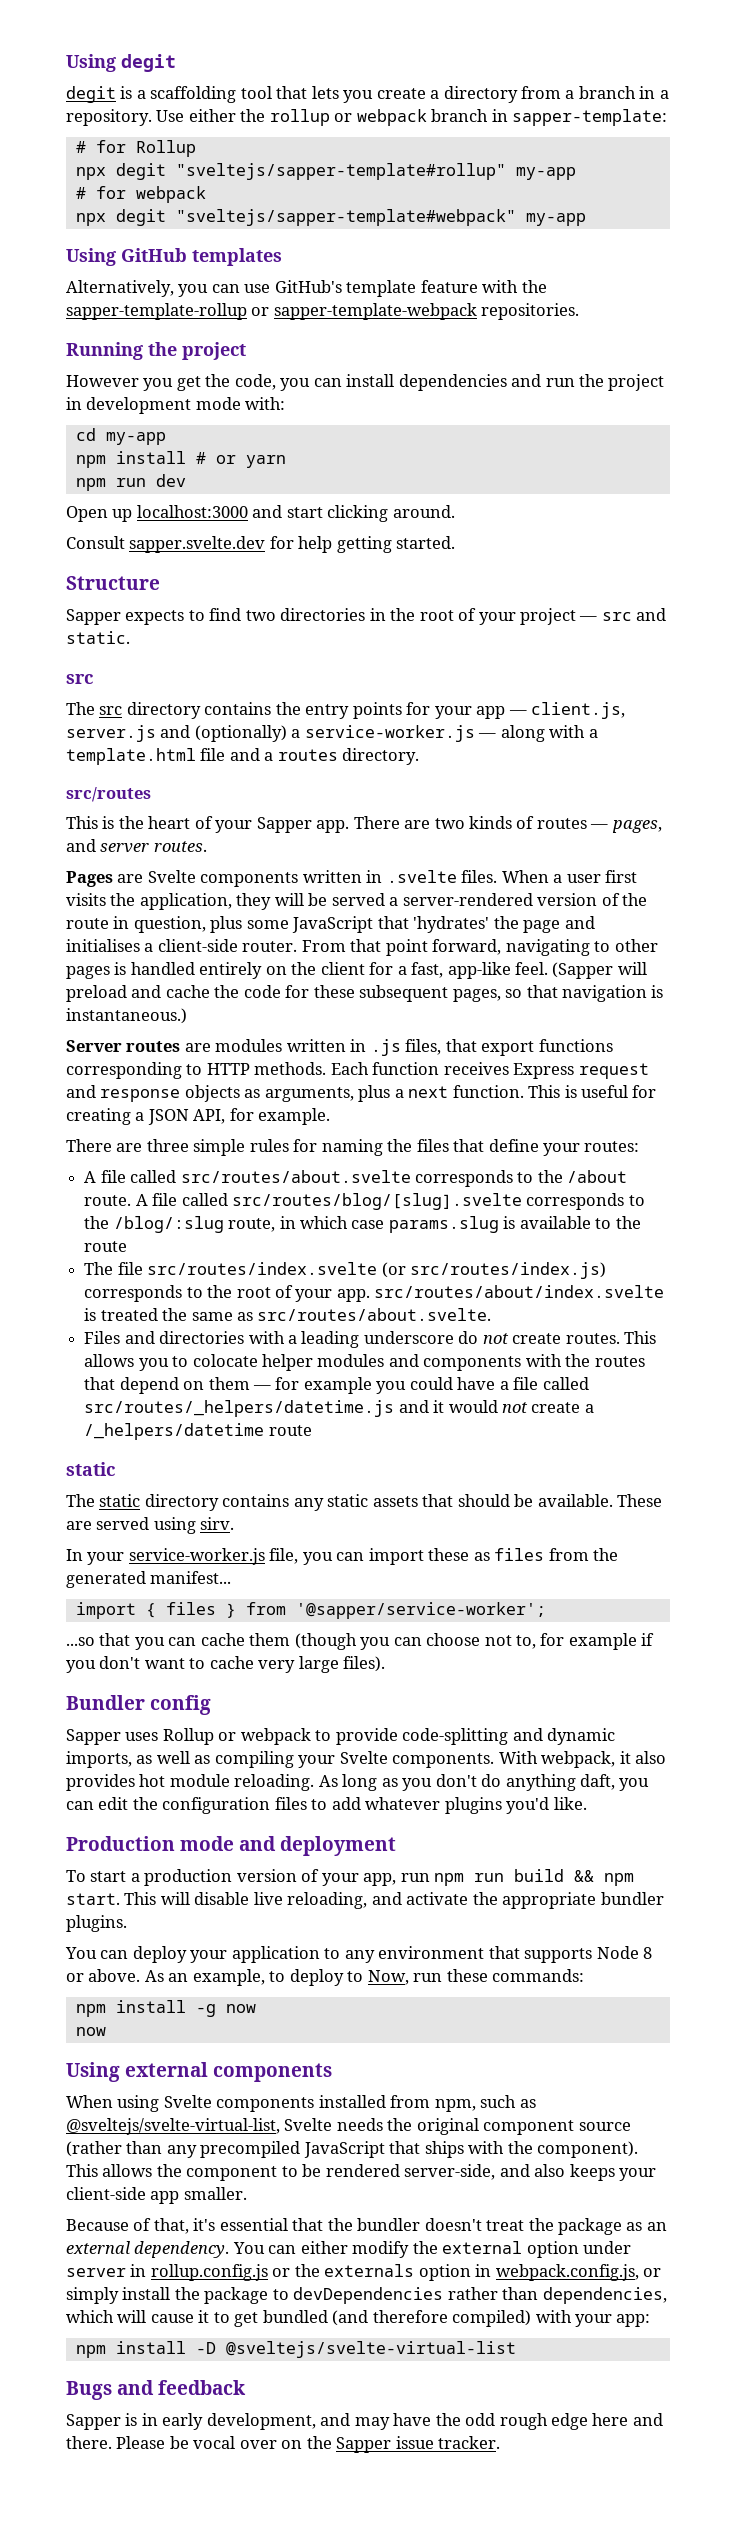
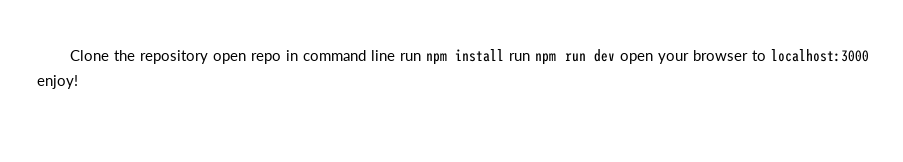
[66,54,176,72] [66,86,669,103] [66,109,668,126] [75,140,196,157] [75,163,576,180] [75,186,206,203] [75,209,586,226] [66,248,282,266] [66,280,547,297] [66,303,580,320] [66,342,246,360] [66,374,665,391] [66,397,286,414] [75,428,166,445] [75,451,286,468] [75,474,186,491] [66,505,455,522] [66,536,456,553] [66,576,160,590] [66,608,667,625] [66,631,130,644] [66,674,93,684] [66,702,626,719] [66,725,598,742] [66,748,420,765] [66,787,151,802] [66,816,662,833] [66,839,207,853] [66,870,638,887] [66,893,648,910] [66,916,595,933] [66,939,658,956] [66,962,647,979] [66,985,664,1002] [66,1008,187,1024] [66,1039,613,1056] [66,1062,649,1079] [66,1085,657,1102] [66,1108,331,1125] [66,1139,640,1156] [84,1170,628,1187] [84,1193,645,1210] [84,1216,641,1233] [84,1241,128,1252] [84,1262,606,1279] [84,1285,665,1302] [84,1308,492,1321] [84,1331,657,1348] [84,1354,645,1371] [84,1377,589,1394] [84,1400,594,1417] [84,1423,312,1440] [66,1462,115,1476] [66,1494,663,1511] [66,1517,235,1534] [66,1548,619,1565] [66,1571,232,1588] [75,1602,546,1619] [66,1633,655,1650] [66,1656,386,1673] [66,1695,212,1715] [66,1728,616,1745] [66,1751,667,1768] [66,1774,650,1791] [66,1797,587,1814] [66,1836,397,1856] [66,1869,635,1886] [66,1892,664,1909] [66,1915,127,1932] [65,1946,653,1963] [66,1969,585,1986] [75,2000,256,2017] [75,2027,106,2036] [66,2062,333,2082] [66,2095,536,2112] [66,2118,631,2135] [66,2141,639,2158] [66,2164,657,2181] [66,2187,247,2204] [66,2218,667,2235] [66,2241,632,2258] [66,2264,662,2281] [66,2287,667,2304] [66,2310,651,2327] [75,2341,516,2358] [66,2380,247,2400] [66,2413,663,2430] [66,2436,501,2453] Using degit // degit is a scaffolding tool that lets you create a directory from a branch in a repository. Use either the rollup or webpack branch in sapper-template: // # for Rollup // npx degit "sveltejs/sapper-template#rollup" my-app // # for webpack // npx degit "sveltejs/sapper-template#webpack" my-app // Using GitHub templates // Alternatively, you can use GitHub's template feature with the sapper-template-rollup or sapper-template-webpack repositories. // Running the project // However you get the code, you can install dependencies and run the project in development mode with: // cd my-app // npm install # or yarn // npm run dev // Open up localhost:3000 and start clicking around. // Consult sapper.svelte.dev for help getting started. // Structure // Sapper expects to find two directories in the root of your project — src and static. // src // The src directory contains the entry points for your app — client.js, server.js and (optionally) a service-worker.js — along with a template.html file and a routes directory. // src/routes // This is the heart of your Sapper app. There are two kinds of routes — pages, and server routes. // Pages are Svelte components written in .svelte files. When a user first visits the application, they will be served a server-rendered version of the route in question, plus some JavaScript that 'hydrates' the page and initialises a client-side router. From that point forward, navigating to other pages is handled entirely on the client for a fast, app-like feel. (Sapper will preload and cache the code for these subsequent pages, so that navigation is instantaneous.) // Server routes are modules written in .js files, that export functions corresponding to HTTP methods. Each function receives Express request and response objects as arguments, plus a next function. This is useful for creating a JSON API, for example. // There are three simple rules for naming the files that define your routes: // A file called src/routes/about.svelte corresponds to the /about route. A file called src/routes/blog/[slug].svelte corresponds to the /blog/:slug route, in which case params.slug is available to the route // The file src/routes/index.svelte (or src/routes/index.js) corresponds to the root of your app. src/routes/about/index.svelte is treated the same as src/routes/about.svelte. // Files and directories with a leading underscore do not create routes. This allows you to colocate helper modules and components with the routes that depend on them — for example you could have a file called src/routes/_helpers/datetime.js and it would not create a /_helpers/datetime route // static // The static directory contains any static assets that should be available. These are served using sirv. // In your service-worker.js file, you can import these as files from the generated manifest... // import { files } from '@sapper/service-worker'; // ...so that you can cache them (though you can choose not to, for example if you don't want to cache very large files). // Bundler config // Sapper uses Rollup or webpack to provide code-splitting and dynamic imports, as well as compiling your Svelte components. With webpack, it also provides hot module reloading. As long as you don't do anything daft, you can edit the configuration files to add whatever plugins you'd like. // Production mode and deployment // To start a production version of your app, run npm run build && npm start. This will disable live reloading, and activate the appropriate bundler plugins. // You can deploy your application to any environment that supports Node 8 or above. As an example, to deploy to Now, run these commands: // npm install -g now // now // Using external components // When using Svelte components installed from npm, such as @sveltejs/svelte-virtual-list, Svelte needs the original component source (rather than any precompiled JavaScript that ships with the component). This allows the component to be rendered server-side, and also keeps your client-side app smaller. // Because of that, it's essential that the bundler doesn't treat the package as an external dependency. You can either modify the external option under server in rollup.config.js or the externals option in webpack.config.js, or simply install the package to devDependencies rather than dependencies, which will cause it to get bundled (and therefore compiled) with your app: // npm install -D @sveltejs/svelte-virtual-list // Bugs and feedback // Sapper is in early development, and may have the odd rough edge here and there. Please be vocal over on the Sapper issue tracker. -> [70,49,870,65] [37,75,78,89] Clone the repository open repo in command line run npm install run npm run dev open your browser to localhost:3000 enjoy!

